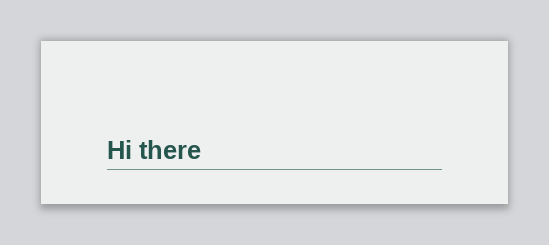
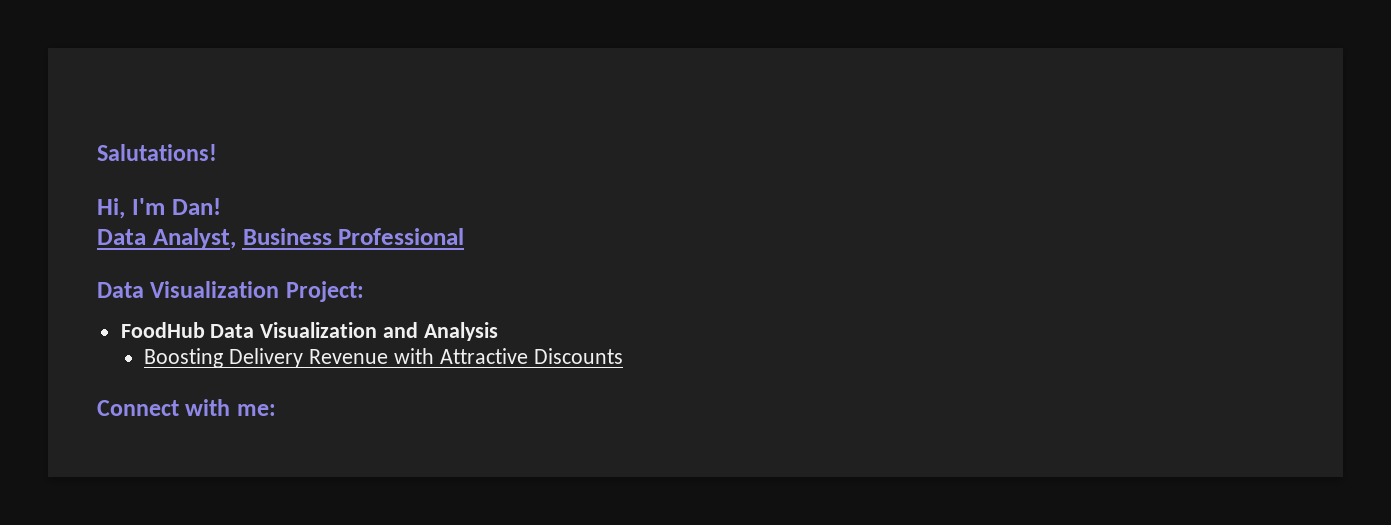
[107,140,201,159] Hi there -> [97,144,217,161] [97,198,221,219] [97,228,465,249] [97,281,364,302] [120,322,498,341] [144,348,623,368] [97,399,276,416] Salutations! // Hi, I'm Dan! // Data Analyst, Business Professional // Data Visualization Project: // FoodHub Data Visualization and Analysis // Boosting Delivery Revenue with Attractive Discounts // Connect with me:

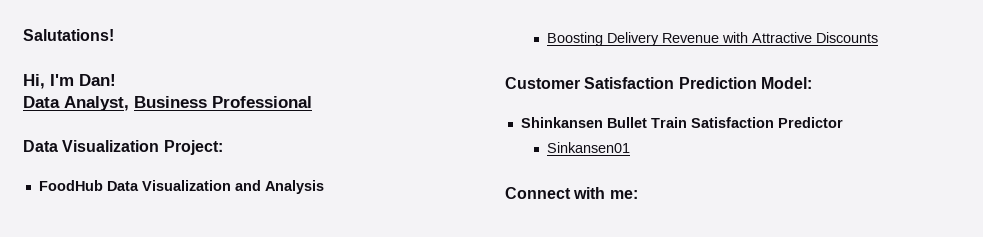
(623, 356) none -> [505,77,812,89] [520,117,843,128] [546,142,630,153] // Customer Satisfaction Prediction Model: // Shinkansen Bullet Train Satisfaction Predictor // Sinkansen01

